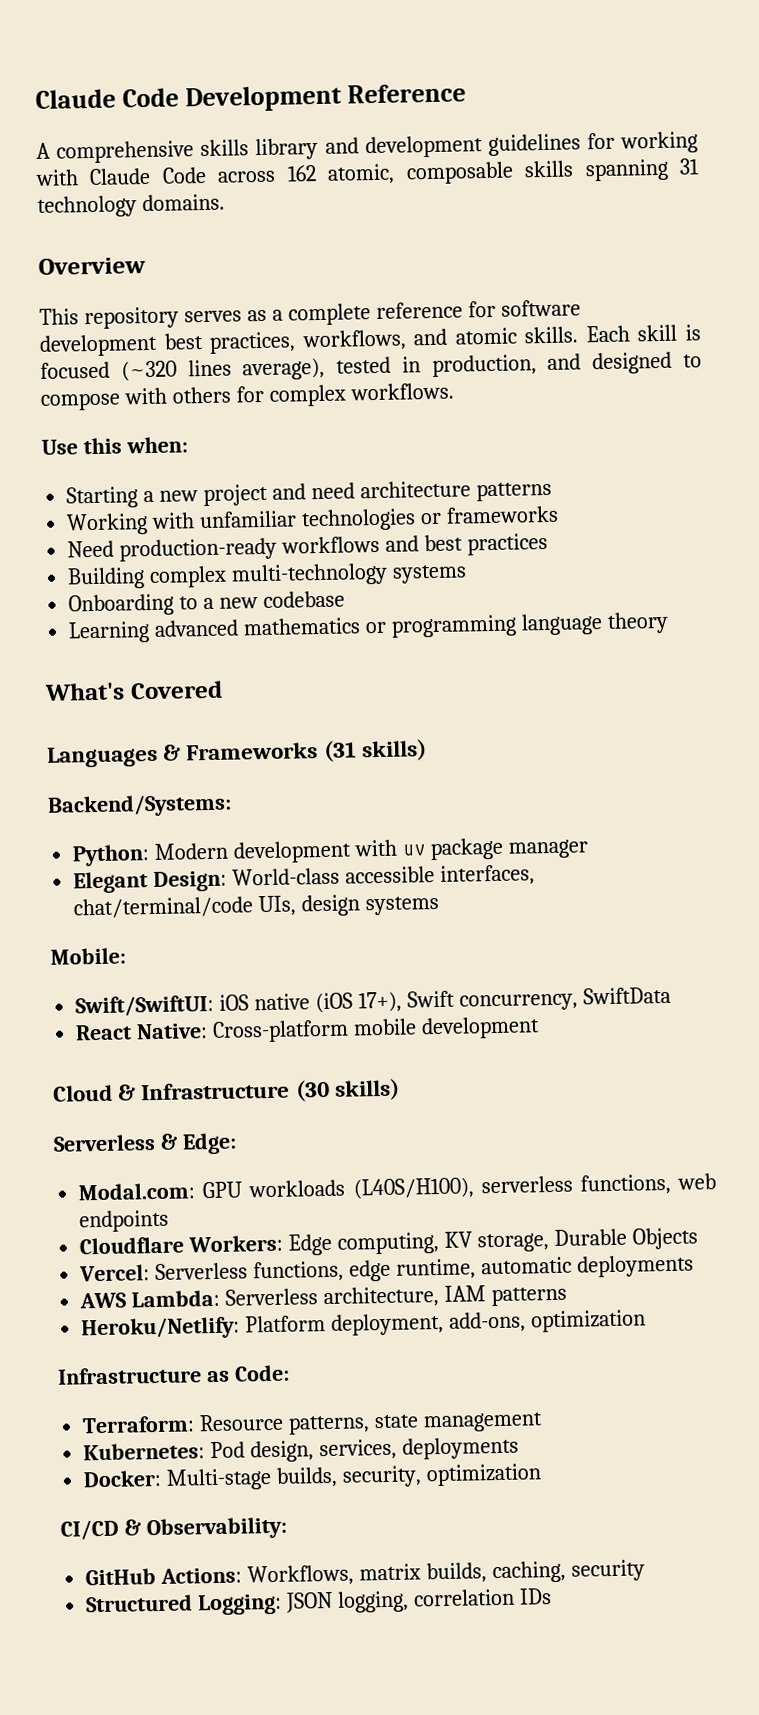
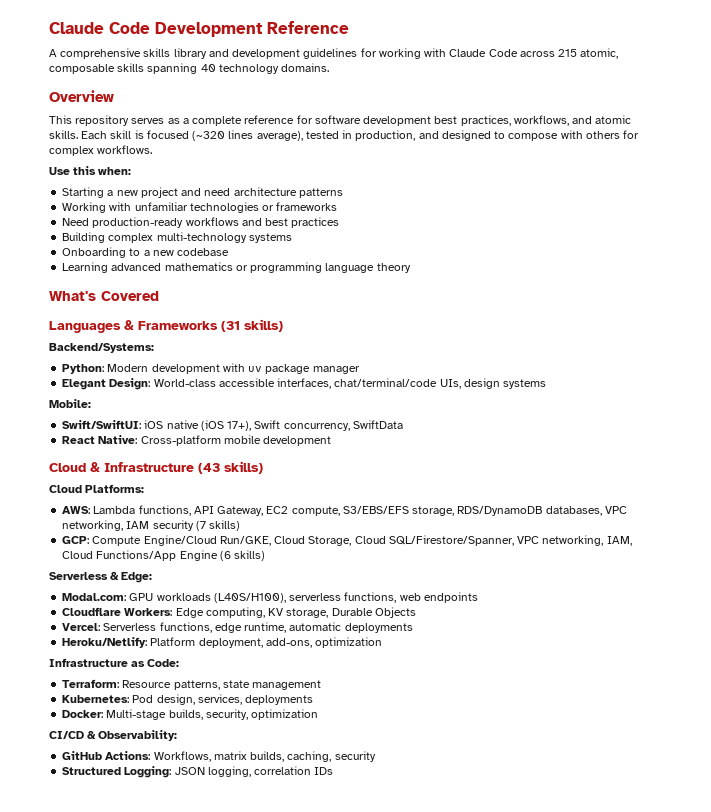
[286,165,317,182] 162 -> [558,49,578,57] 215
[679,158,700,175] 31 -> [200,64,216,72] 40
[294,1079,330,1102] (30 -> [198,461,263,474] [49,484,145,493] [62,505,627,516] [62,520,241,531] [62,535,632,546] [62,550,231,561] (43 skills) // Cloud Platforms: // AWS: Lambda functions, API Gateway, EC2 compute, S3/EBS/EFS storage, RDS/DynamoDB databases, VPC networking, IAM security (7 skills) // GCP: Compute Engine/Cloud Run/GKE, Cloud Storage, Cloud SQL/Firestore/Spanner, VPC networking, IAM, Cloud Functions/App Engine (6
[79,1285,567,1309] // AWS Lambda: Serverless architecture, IAM patterns -> (413, 628) none

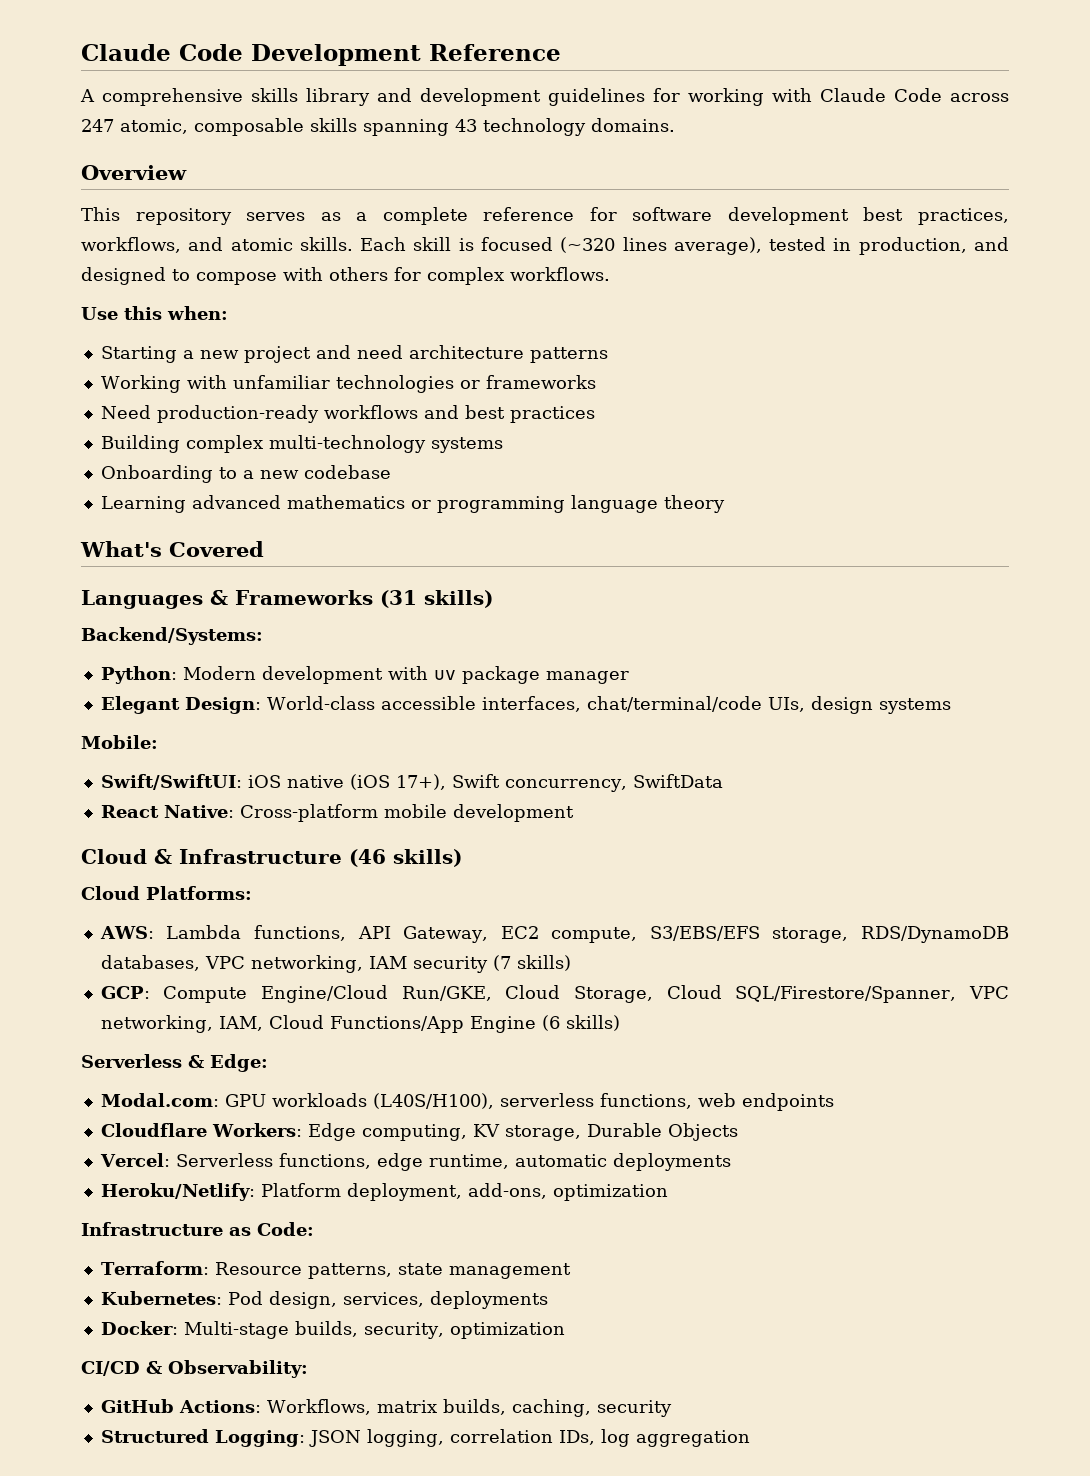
[558,49,578,57] 215 -> [81,119,114,132] 247
[200,64,216,72] 40 -> [455,119,477,132] 43
[198,463,220,474] (43 -> [349,849,386,867] (46
[314,767,334,775] IDs -> [558,1429,750,1447] IDs, log aggregation

